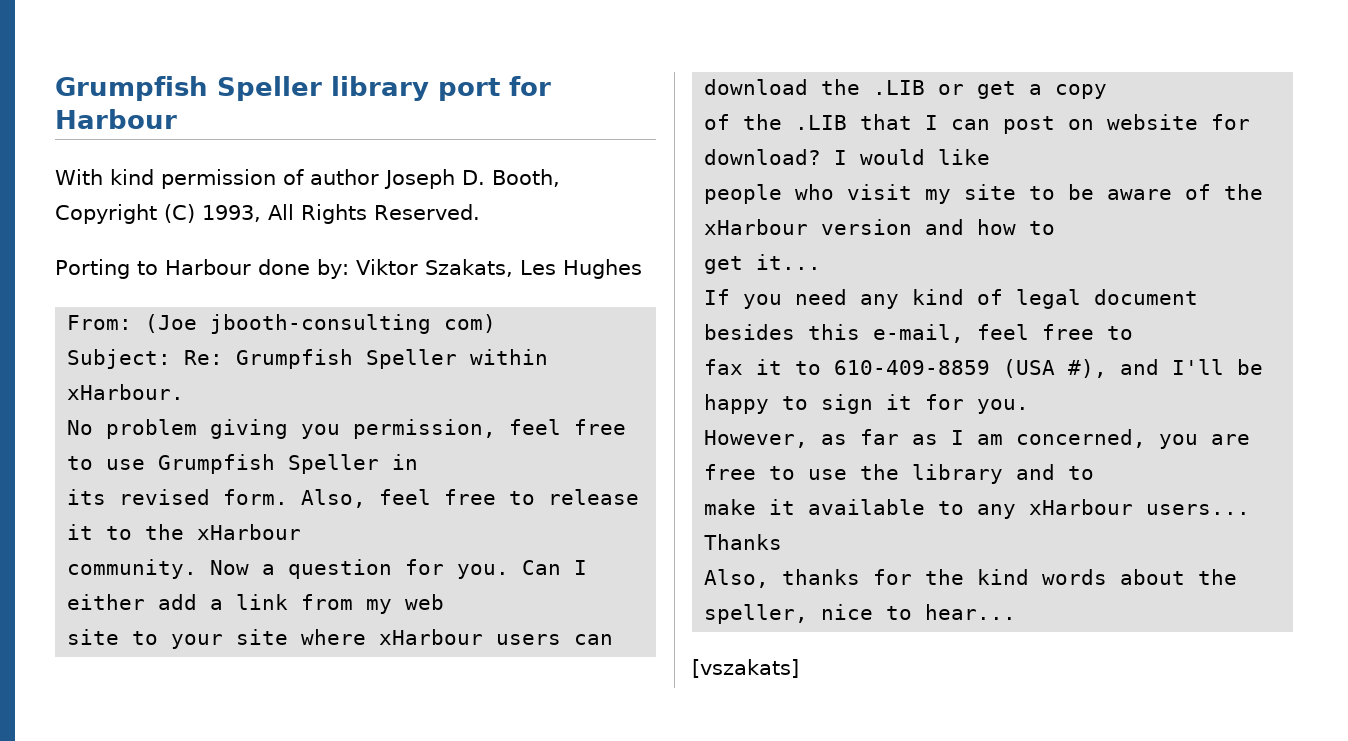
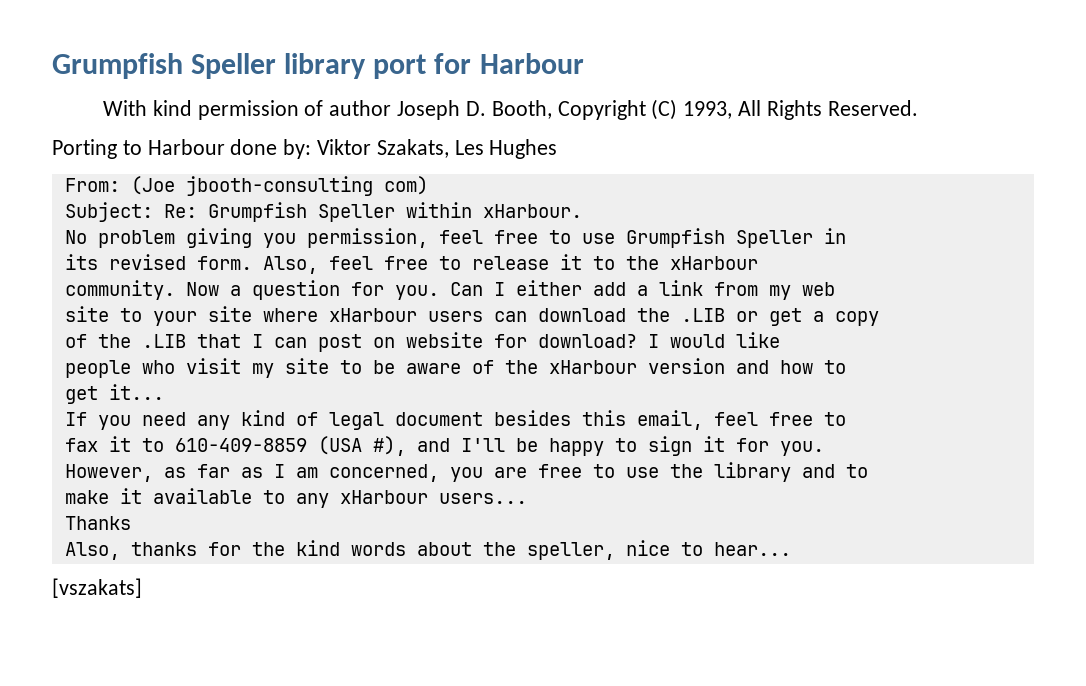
[873,324,965,343] e-mail, -> [636,410,703,430] email,

